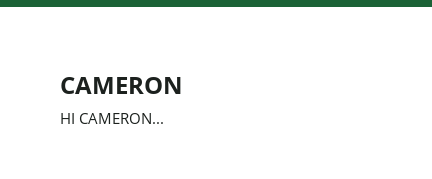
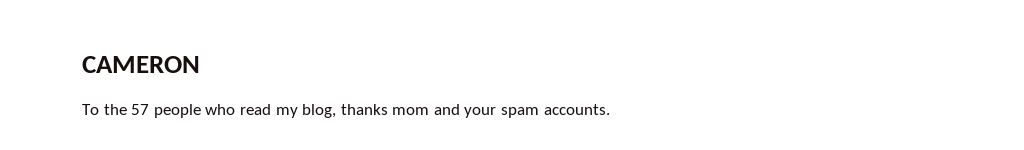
[60,113,165,124] HI CAMERON... -> [82,104,610,118] To the 57 people who read my blog, thanks mom and your spam accounts.

